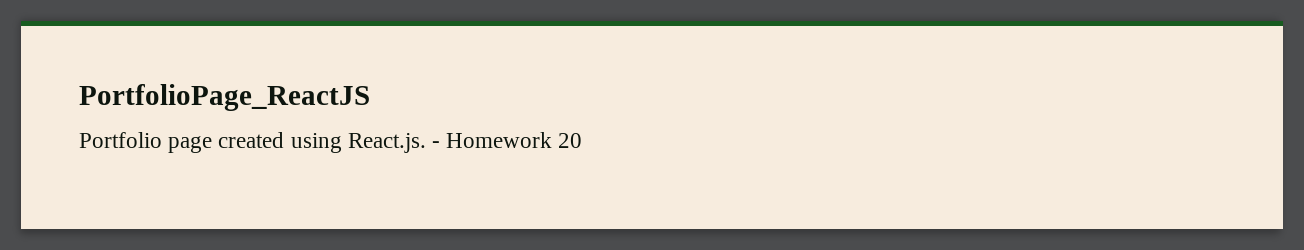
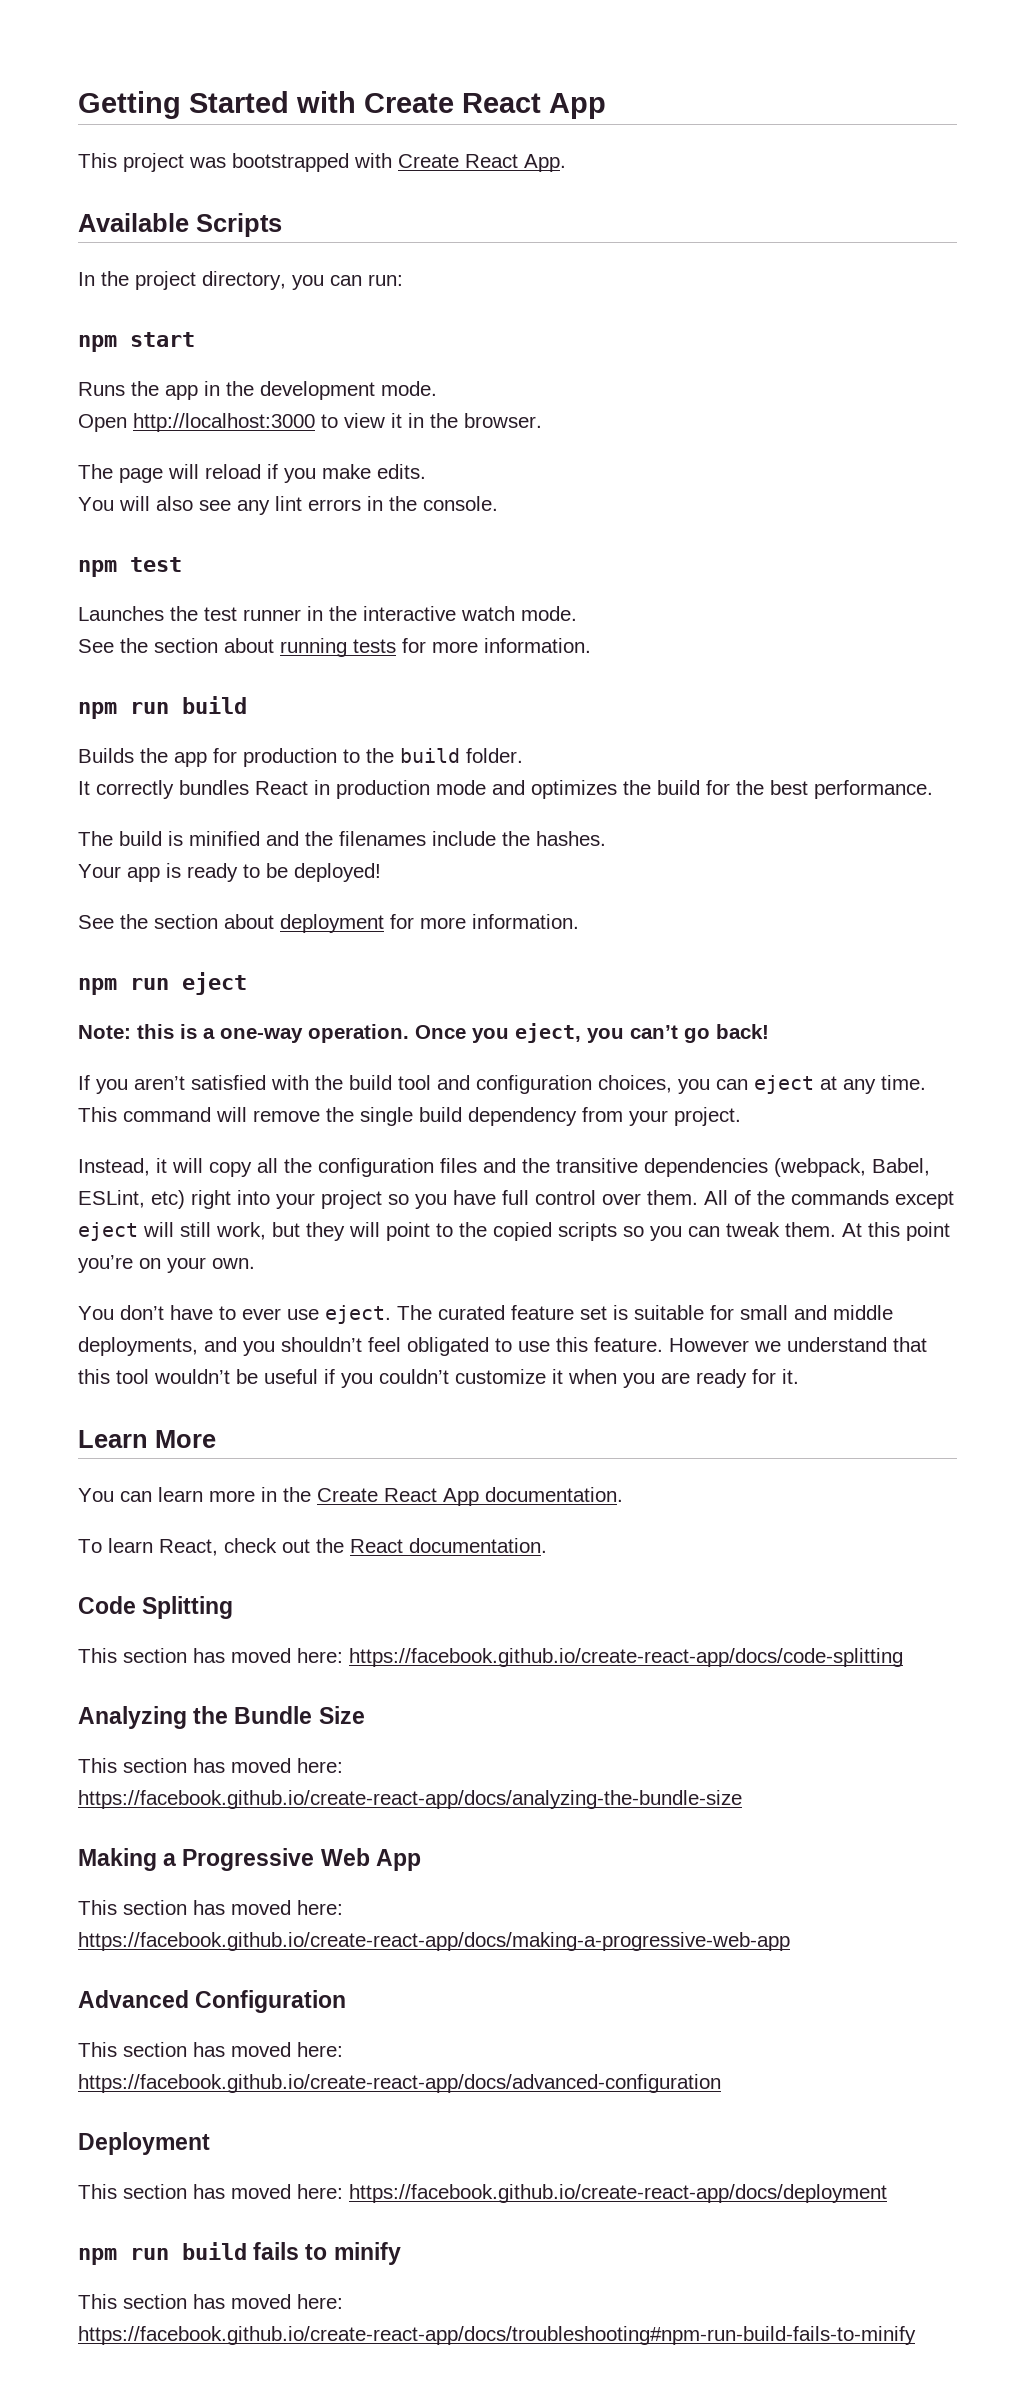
[79,84,370,111] [79,132,583,153] PortfolioPage_ReactJS // Portfolio page created using React.js. - Homework 20 -> [78,91,606,119] [78,153,566,172] [78,213,282,237] [78,271,403,290] [78,332,195,352] [78,381,437,400] [78,413,542,432] [78,464,426,483] [78,496,498,515] [78,557,182,577] [78,606,577,621] [78,638,591,657] [78,696,247,719] [78,748,523,767] [78,780,933,799] [78,831,606,846] [78,863,381,882] [78,914,579,933] [78,972,247,995] [78,1023,769,1043] [78,1075,926,1094] [78,1107,741,1126] [78,1158,930,1177] [78,1190,954,1209] [78,1222,950,1241] [78,1255,255,1273] [78,1305,893,1324] [78,1337,927,1356] [78,1369,799,1388] [78,1430,216,1448] [78,1487,623,1506] [78,1538,547,1556] [78,1596,234,1619] [78,1648,903,1667] [78,1706,365,1729] [78,1758,343,1773] [78,1790,742,1809] [78,1848,421,1871] [78,1900,343,1915] [78,1932,790,1951] [78,1990,347,2013] [78,2042,343,2057] [78,2074,721,2093] [78,2132,210,2155] [78,2184,887,2203] [78,2242,401,2265] [78,2294,343,2309] [78,2326,916,2345] Getting Started with Create React App // This project was bootstrapped with Create React App. // Available Scripts // In the project directory, you can run: // npm start // Runs the app in the development mode. // Open http://localhost:3000 to view it in the browser. // The page will reload if you make edits. // You will also see any lint errors in the console. // npm test // Launches the test runner in the interactive watch mode. // See the section about running tests for more information. // npm run build // Builds the app for production to the build folder. // It correctly bundles React in production mode and optimizes the build for the best performance. // The build is minified and the filenames include the hashes. // Your app is ready to be deployed! // See the section about deployment for more information. // npm run eject // Note: this is a one-way operation. Once you eject, you can’t go back! // If you aren’t satisfied with the build tool and configuration choices, you can eject at any time. This command will remove the single build dependency from your project. // Instead, it will copy all the configuration files and the transitive dependencies (webpack, Babel, ESLint, etc) right into your project so you have full control over them. All of the commands except eject will still work, but they will point to the copied scripts so you can tweak them. At this point you’re on your own. // You don’t have to ever use eject. The curated feature set is suitable for small and middle deployments, and you shouldn’t feel obligated to use this feature. However we understand that this tool wouldn’t be useful if you couldn’t customize it when you are ready for it. // Learn More // You can learn more in the Create React App documentation. // To learn React, check out the React documentation. // Code Splitting // This section has moved here: https://facebook.github.io/create-react-app/docs/code-splitting // Analyzing the Bundle Size // This section has moved here: https://facebook.github.io/create-react-app/docs/analyzing-the-bundle-size // Making a Progressive Web App // This section has moved here: https://facebook.github.io/create-react-app/docs/making-a-progressive-web-app // Advanced Configuration // This section has moved here: https://facebook.github.io/create-react-app/docs/advanced-configuration // Deployment // This section has moved here: https://facebook.github.io/create-react-app/docs/deployment // npm run build fails to minify // This section has moved here: https://facebook.github.io/create-react-app/docs/troubleshooting#npm-run-build-fails-to-minify

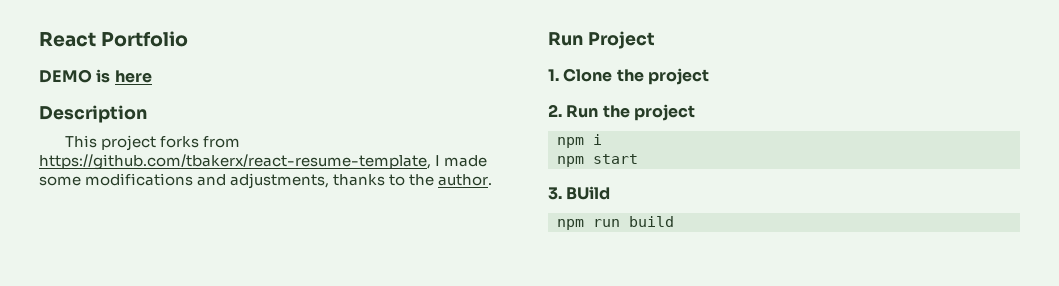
[78,91,606,119] [78,153,566,172] [78,213,282,237] [78,271,403,290] [78,332,195,352] [78,381,437,400] [78,413,542,432] [78,464,426,483] [78,496,498,515] [78,557,182,577] [78,606,577,621] [78,638,591,657] [78,696,247,719] [78,748,523,767] [78,780,933,799] [78,831,606,846] [78,863,381,882] [78,914,579,933] [78,972,247,995] [78,1023,769,1043] [78,1075,926,1094] [78,1107,741,1126] [78,1158,930,1177] [78,1190,954,1209] [78,1222,950,1241] [78,1255,255,1273] [78,1305,893,1324] [78,1337,927,1356] [78,1369,799,1388] [78,1430,216,1448] [78,1487,623,1506] [78,1538,547,1556] [78,1596,234,1619] [78,1648,903,1667] [78,1706,365,1729] [78,1758,343,1773] [78,1790,742,1809] [78,1848,421,1871] [78,1900,343,1915] [78,1932,790,1951] [78,1990,347,2013] [78,2042,343,2057] [78,2074,721,2093] [78,2132,210,2155] [78,2184,887,2203] [78,2242,401,2265] [78,2294,343,2309] [78,2326,916,2345] Getting Started with Create React App // This project was bootstrapped with Create React App. // Available Scripts // In the project directory, you can run: // npm start // Runs the app in the development mode. // Open http://localhost:3000 to view it in the browser. // The page will reload if you make edits. // You will also see any lint errors in the console. // npm test // Launches the test runner in the interactive watch mode. // See the section about running tests for more information. // npm run build // Builds the app for production to the build folder. // It correctly bundles React in production mode and optimizes the build for the best performance. // The build is minified and the filenames include the hashes. // Your app is ready to be deployed! // See the section about deployment for more information. // npm run eject // Note: this is a one-way operation. Once you eject, you can’t go back! // If you aren’t satisfied with the build tool and configuration choices, you can eject at any time. This command will remove the single build dependency from your project. // Instead, it will copy all the configuration files and the transitive dependencies (webpack, Babel, ESLint, etc) right into your project so you have full control over them. All of the commands except eject will still work, but they will point to the copied scripts so you can tweak them. At this point you’re on your own. // You don’t have to ever use eject. The curated feature set is suitable for small and middle deployments, and you shouldn’t feel obligated to use this feature. However we understand that this tool wouldn’t be useful if you couldn’t customize it when you are ready for it. // Learn More // You can learn more in the Create React App documentation. // To learn React, check out the React documentation. // Code Splitting // This section has moved here: https://facebook.github.io/create-react-app/docs/code-splitting // Analyzing the Bundle Size // This section has moved here: https://facebook.github.io/create-react-app/docs/analyzing-the-bundle-size // Making a Progressive Web App // This section has moved here: https://facebook.github.io/create-react-app/docs/making-a-progressive-web-app // Advanced Configuration // This section has moved here: https://facebook.github.io/create-react-app/docs/advanced-configuration // Deployment // This section has moved here: https://facebook.github.io/create-react-app/docs/deployment // npm run build fails to minify // This section has moved here: https://facebook.github.io/create-react-app/docs/troubleshooting#npm-run-build-fails-to-minify -> [39,31,189,47] [39,69,152,83] [39,105,147,123] [64,135,240,151] [39,154,488,170] [39,173,493,189] [548,31,655,49] [548,68,709,85] [548,104,695,121] [557,134,602,148] [557,154,638,167] [548,186,611,200] [557,216,674,230] React Portfolio // DEMO is here // Description // This project forks from https://github.com/tbakerx/react-resume-template, I made some modifications and adjustments, thanks to the author. // Run Project // 1. Clone the project // 2. Run the project // npm i // npm start // 3. BUild // npm run build

